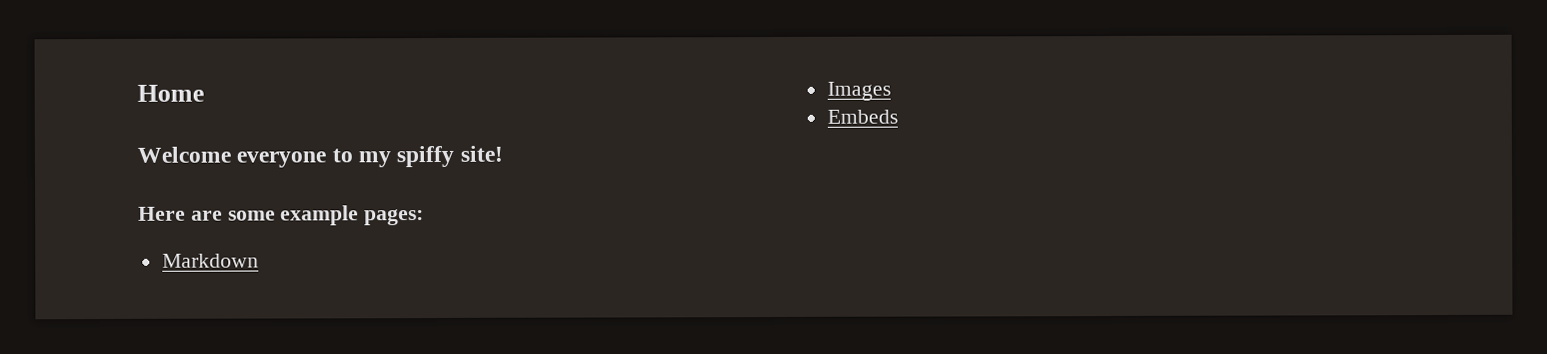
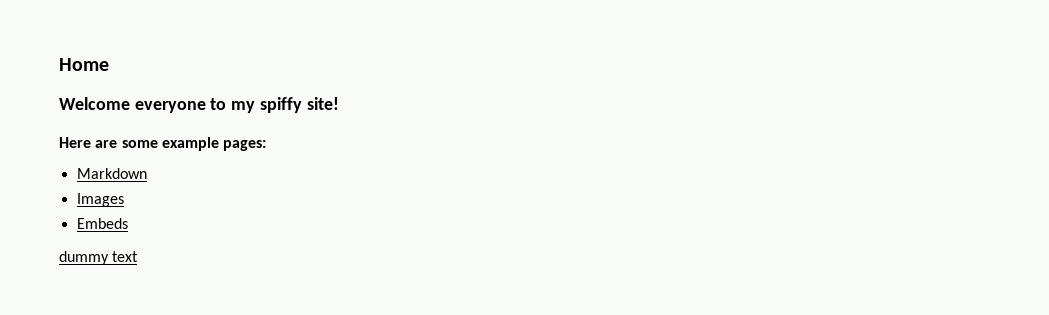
(898, 116) none -> [59,251,139,265] // dummy text

